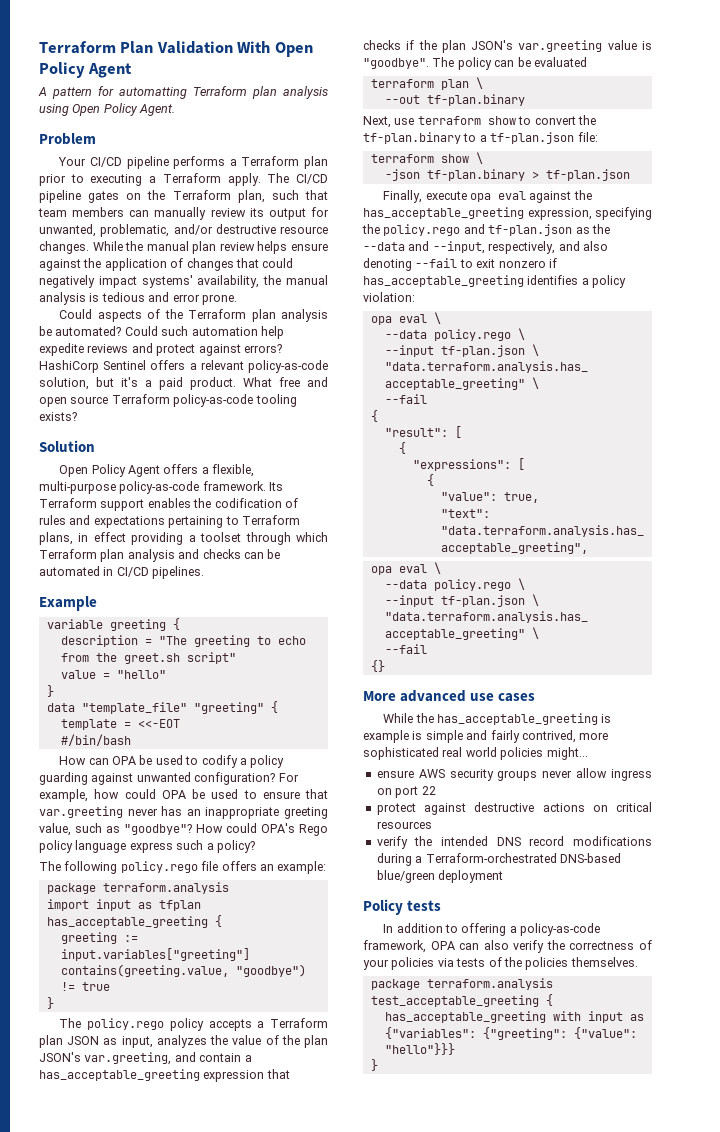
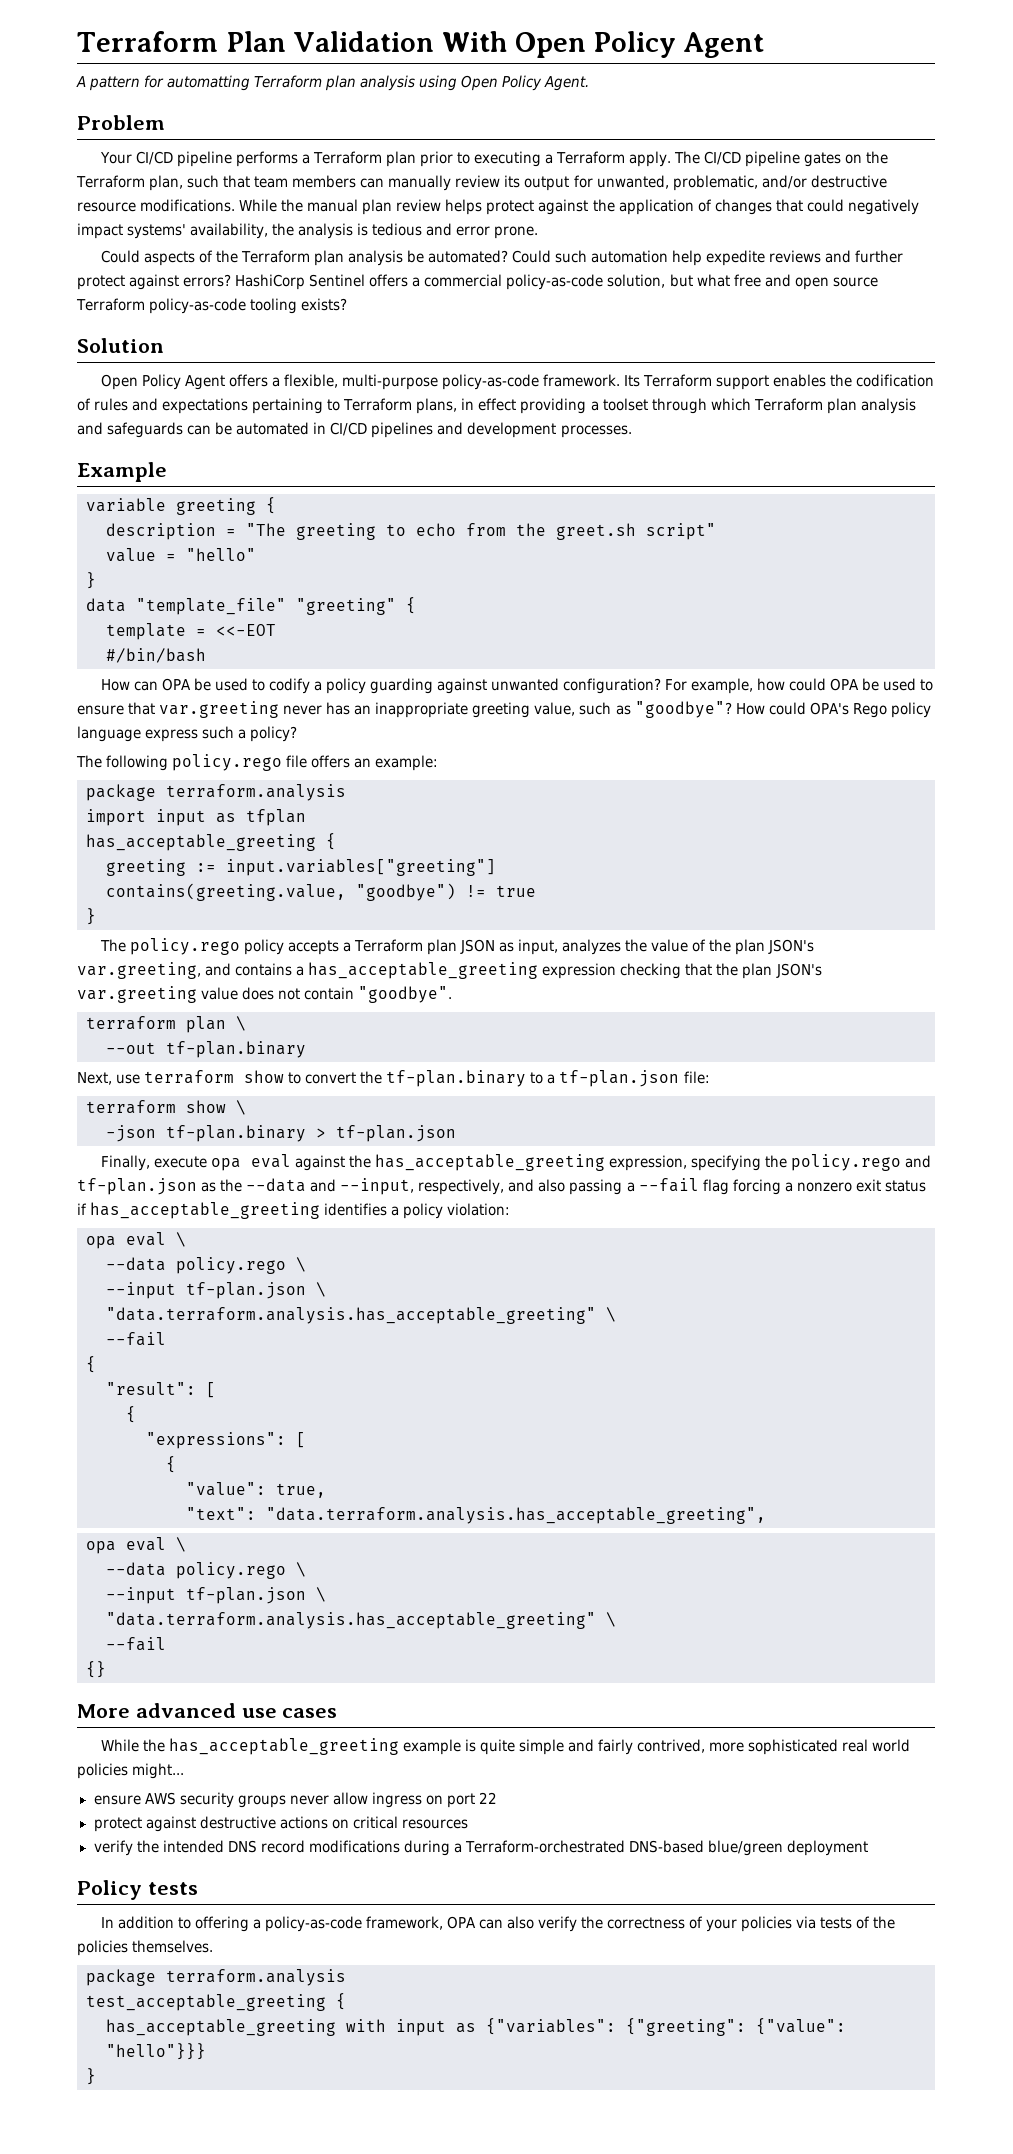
[39,241,89,254] changes. -> [140,199,236,212] modifications.
[291,243,329,251] ensure -> [486,200,535,215] protect
[286,275,328,285] manual -> (295, 229) none
(153, 348) none -> [855,250,904,263] further
[200,360,244,370] relevant -> [424,274,503,287] commercial
[121,377,272,390] it's a paid product. What -> [696,274,730,287] what
[202,549,241,559] checks -> [107,422,184,438] safeguards
[152,566,205,579] pipelines. -> [371,422,632,438] pipelines and development processes.
[199,1053,242,1062] contain -> [235,963,293,976] contains
[266,1069,290,1079] [363,40,415,50] that checks if -> [620,963,713,979] checking that
[642,41,652,50] [363,57,587,70] is "goodbye". The policy can be evaluated -> [242,986,453,1003] does not contain "goodbye".
[363,258,546,271] denoting --fail to exit nonzero -> [569,1178,926,1195] passing a --fail flag forcing a nonzero exit status
[601,714,612,723] is -> (399, 1746) none
(423, 735) none -> [479,1739,515,1755] quite

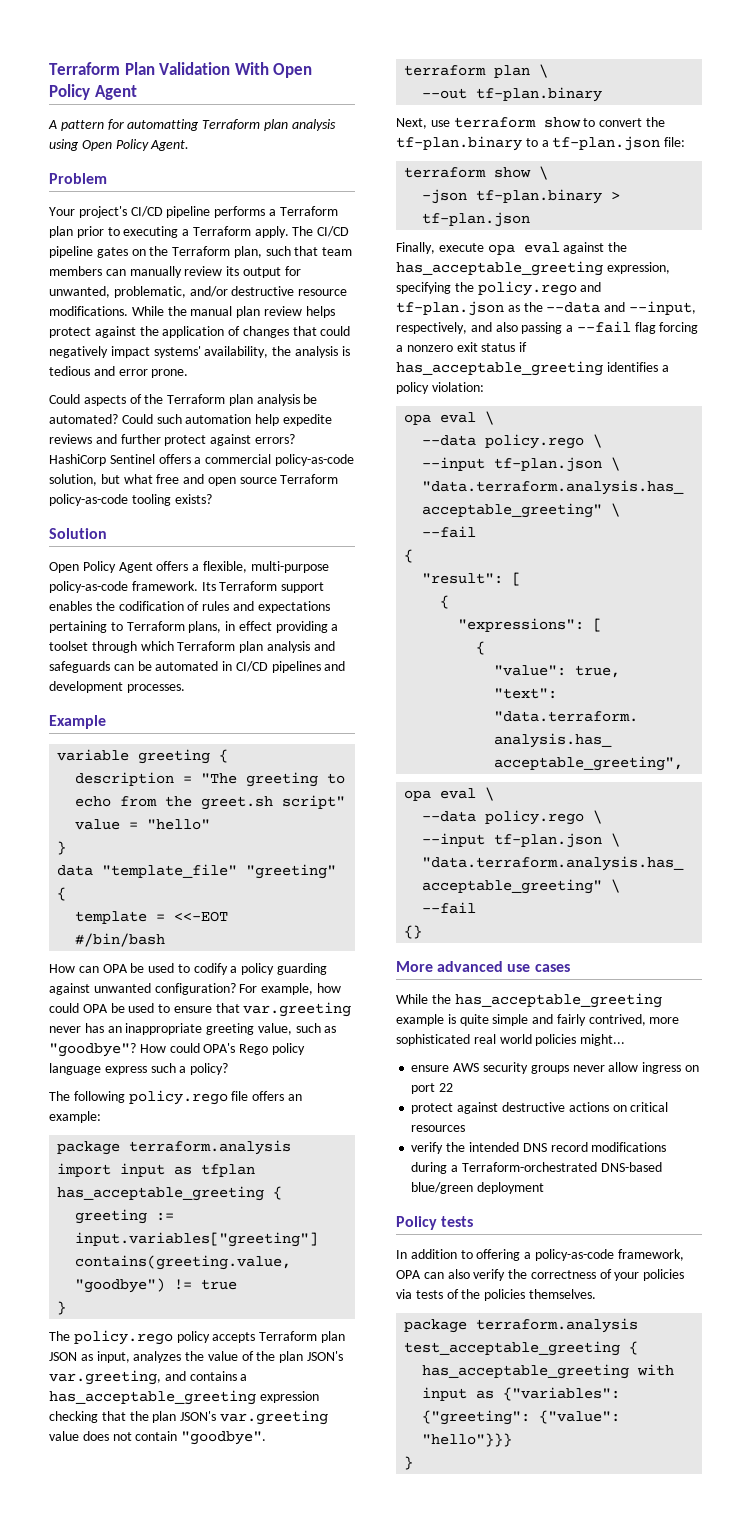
(132, 158) none -> [78,206,127,218] project's
[342,942,351,952] a -> (256, 1337) none

